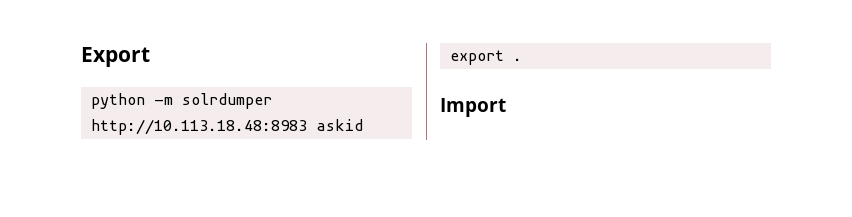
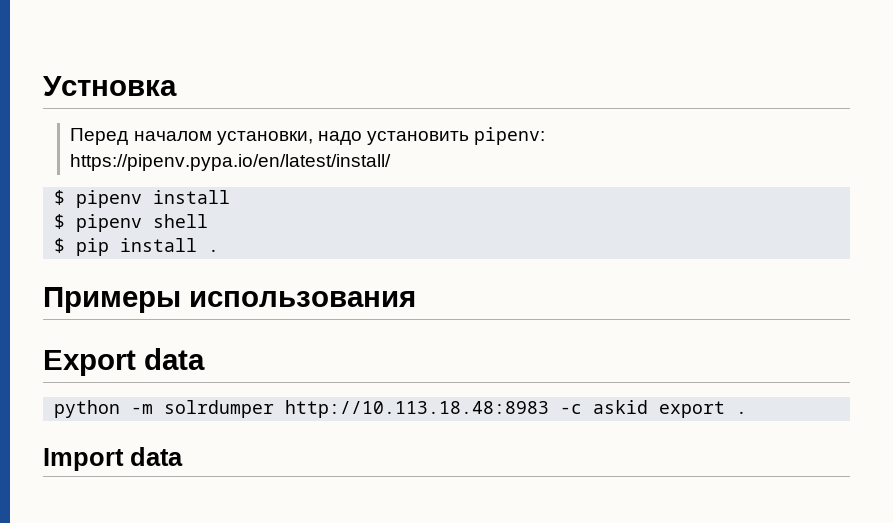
(81, 57) none -> [43,76,177,96] [70,127,546,145] [70,154,392,171] [54,190,231,208] [54,214,209,232] [54,238,220,256] [43,287,416,313] Устновка // Перед началом установки, надо установить pipenv: https://pipenv.pypa.io/en/latest/install/ // $ pipenv install // $ pipenv shell // $ pip install . // Примеры использования //
(150, 57) none -> [144,348,205,370] data
(307, 127) none -> [560,404,583,414] -c
(506, 107) none -> [130,447,183,466] data

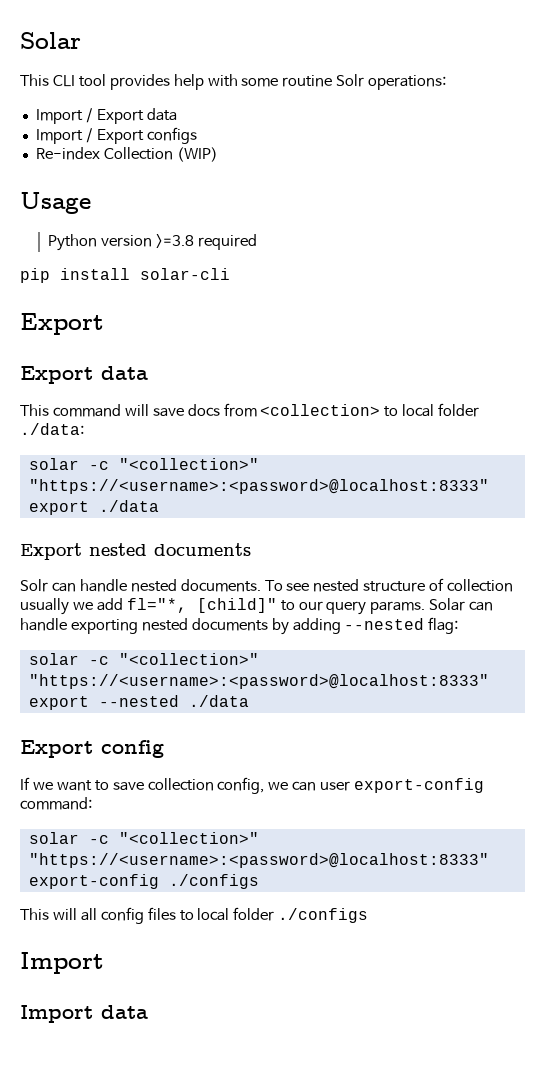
[43,76,177,96] [70,127,546,145] [70,154,392,171] [54,190,231,208] [54,214,209,232] [54,238,220,256] [43,287,416,313] [43,348,205,376] [54,400,748,418] Устновка // Перед началом установки, надо установить pipenv: https://pipenv.pypa.io/en/latest/install/ // $ pipenv install // $ pipenv shell // $ pip install . // Примеры использования // Export data // python -m solrdumper http://10.113.18.48:8983 -c askid export . -> [20,32,81,49] [20,74,447,90] [35,108,177,124] [35,127,197,144] [35,147,218,162] [20,192,91,214] [48,234,257,251] [20,268,230,283] [20,313,104,335] [20,366,148,384] [20,403,480,417] [20,423,84,435] [28,458,259,470] [28,479,489,494] [28,500,159,515] [20,543,251,560] [20,578,514,592] [20,598,494,615] [20,617,459,635] [28,653,259,665] [28,674,489,689] [28,695,249,710] [20,740,164,758] [20,777,485,794] [20,797,92,810] [28,832,259,844] [28,853,489,868] [28,874,259,889] [20,907,369,924] [20,952,104,974] Solar // This CLI tool provides help with some routine Solr operations: // Import / Export data // Import / Export configs // Re-index Collection (WIP) // Usage // Python version >=3.8 required // pip install solar-cli // Export // Export data // This command will save docs from <collection> to local folder ./data: // solar -c "<collection>" "https://<username>:<password>@localhost:8333" export ./data // Export nested documents // Solr can handle nested documents. To see nested structure of collection usually we add fl="*, [child]" to our query params. Solar can handle exporting nested documents by adding --nested flag: // solar -c "<collection>" "https://<username>:<password>@localhost:8333" export --nested ./data // Export config // If we want to save collection config, we can user export-config command: // solar -c "<collection>" "https://<username>:<password>@localhost:8333" export-config ./configs // This will all config files to local folder ./configs // Import

